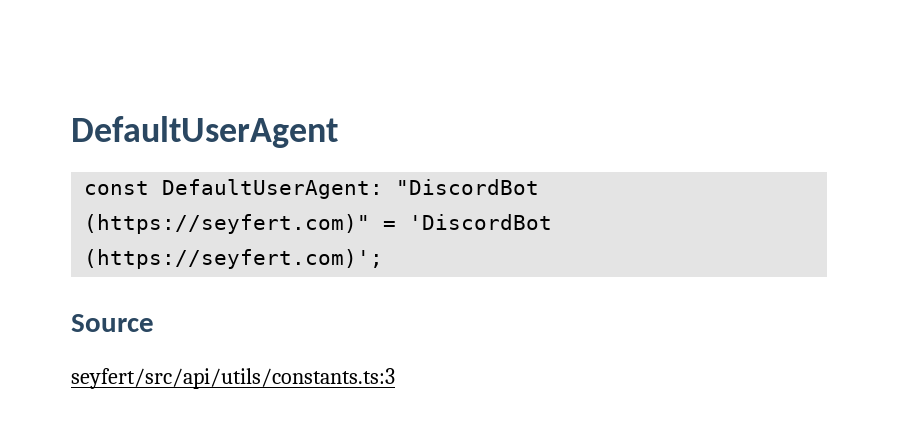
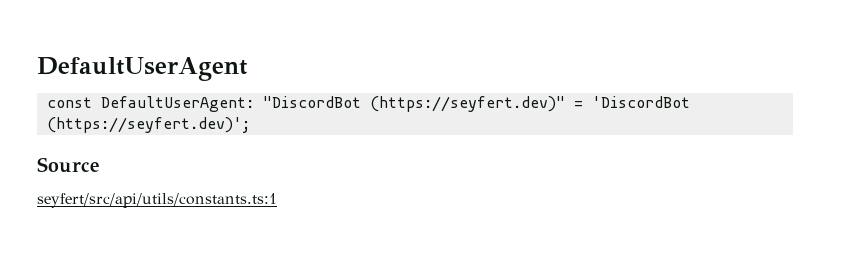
[84,214,371,234] (https://seyfert.com)" -> [369,96,565,112] (https://seyfert.dev)"
[84,249,384,269] (https://seyfert.com)'; -> [46,117,250,133] (https://seyfert.dev)';
[71,368,395,389] seyfert/src/api/utils/constants.ts:3 -> [37,193,277,208] seyfert/src/api/utils/constants.ts:1

